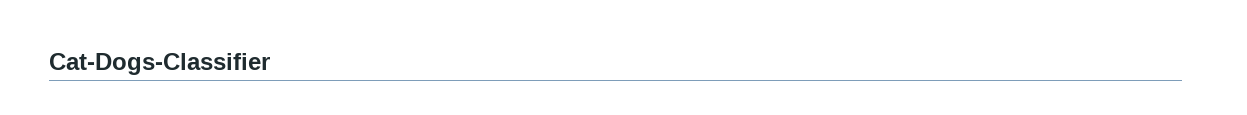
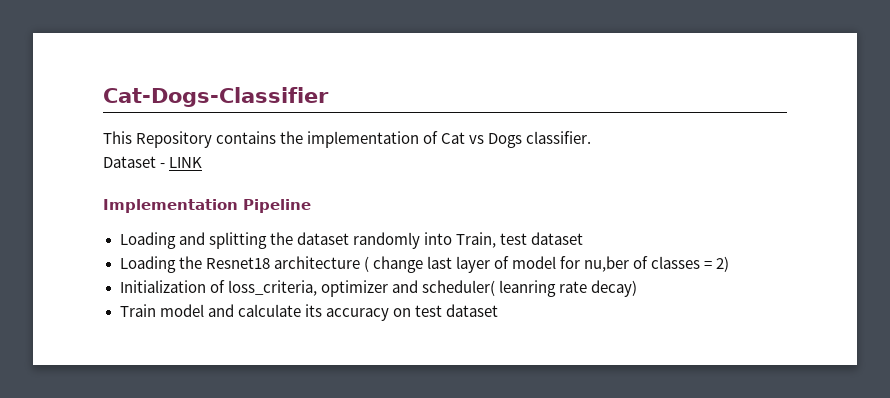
(270, 64) none -> [103,131,592,148] [103,156,203,168] [103,199,311,213] [119,232,583,249] [119,256,730,273] [119,280,637,297] [119,304,498,321] // This Repository contains the implementation of Cat vs Dogs classifier. // Dataset - LINK // Implementation Pipeline // Loading and splitting the dataset randomly into Train, test dataset // Loading the Resnet18 architecture ( change last layer of model for nu,ber of classes = 2) // Initialization of loss_criteria, optimizer and scheduler( leanring rate decay) // Train model and calculate its accuracy on test dataset

